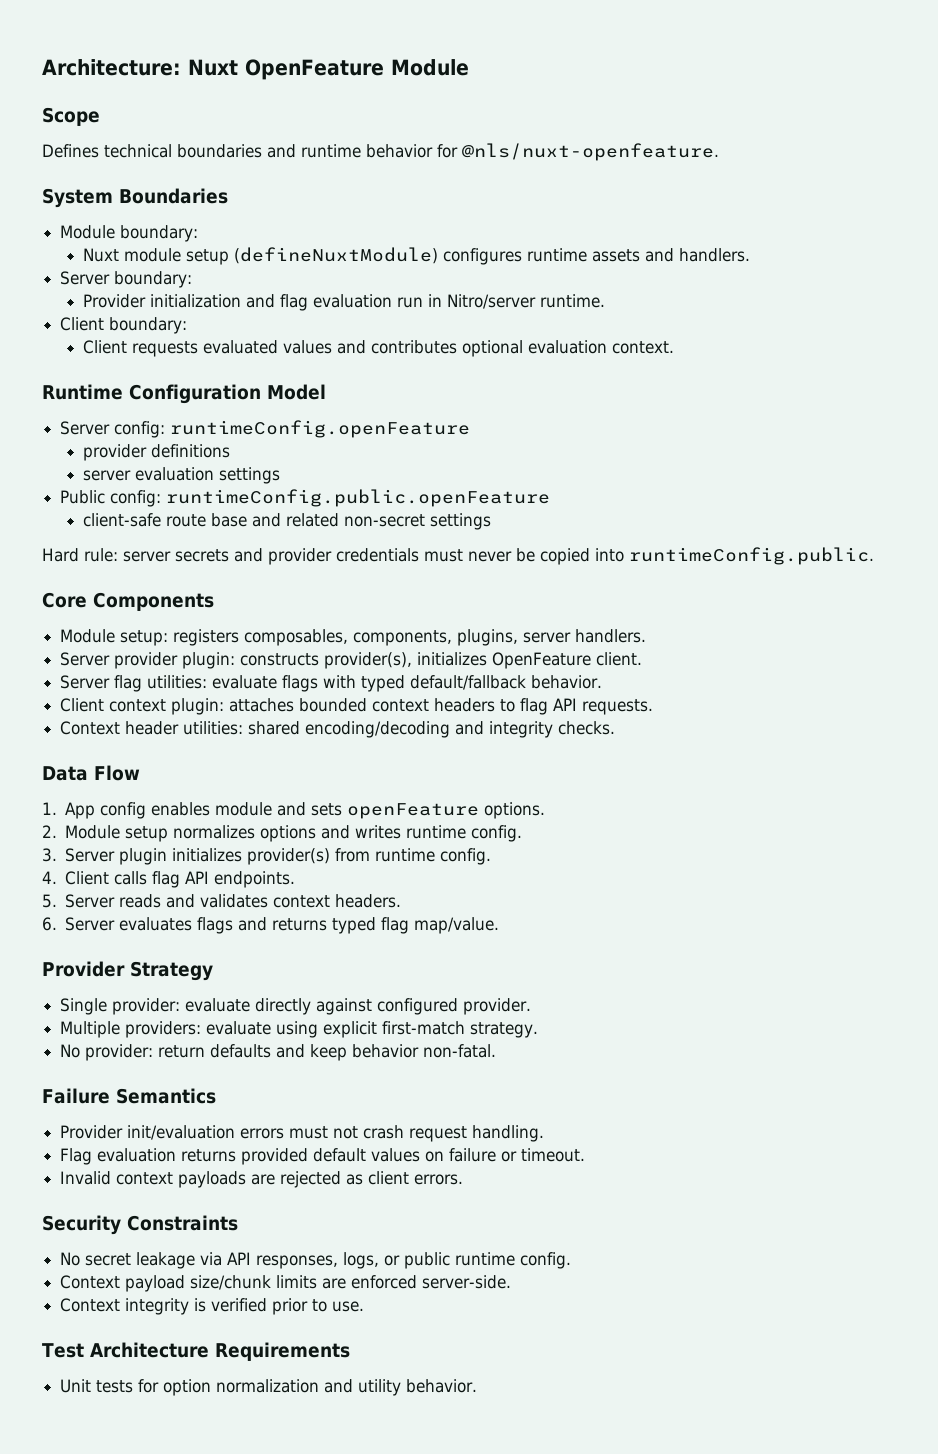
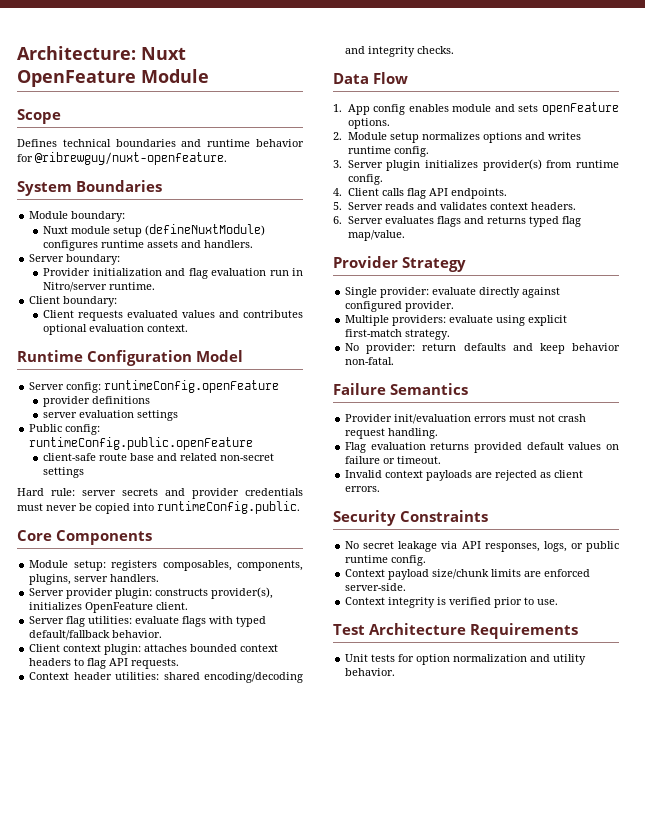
[462,143,719,161] @nls/nuxt-openfeature. -> [35,152,227,165] @ribrewguy/nuxt-openfeature.

